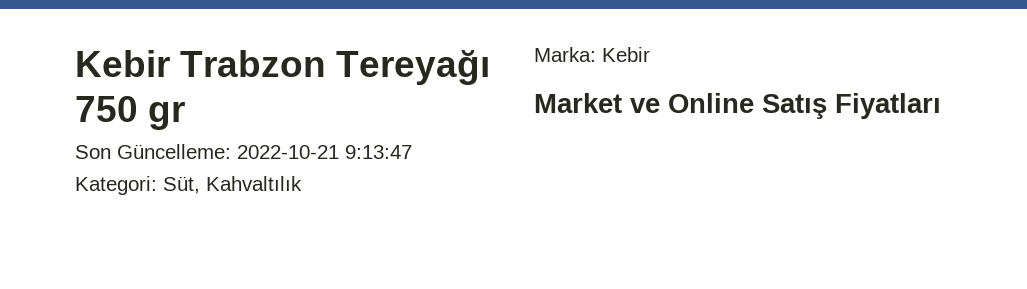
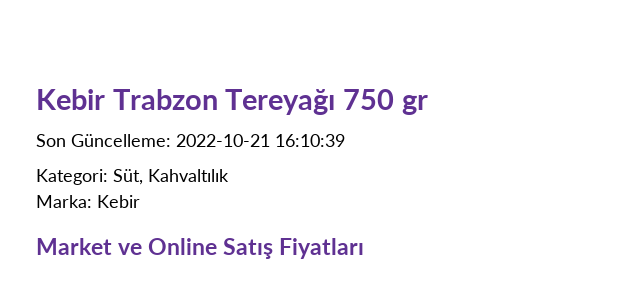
[345,145,412,159] 9:13:47 -> [275,134,345,147] 16:10:39

